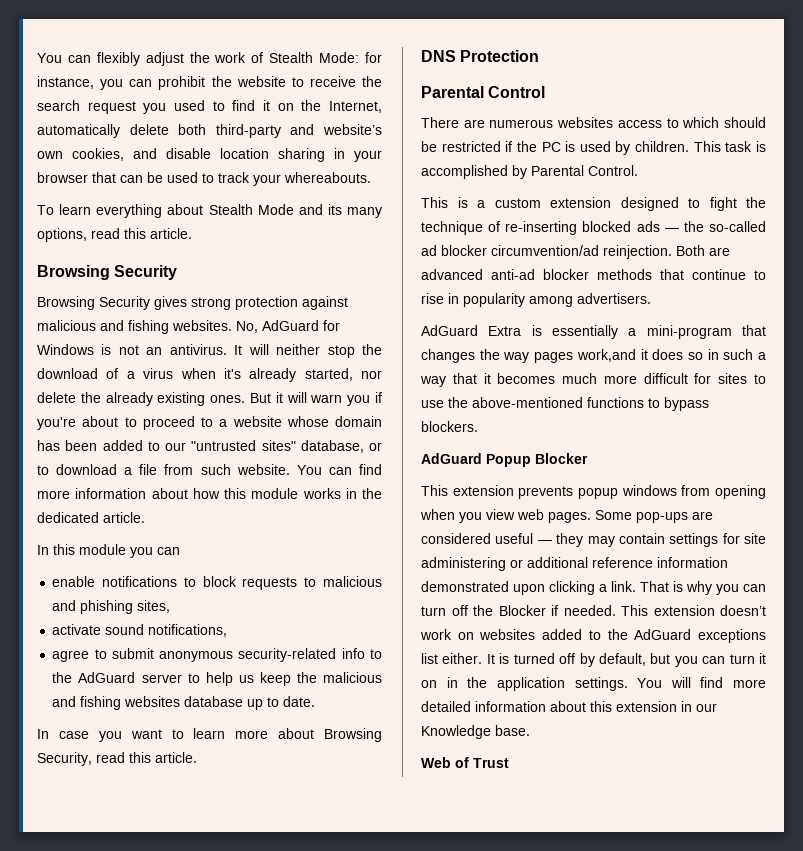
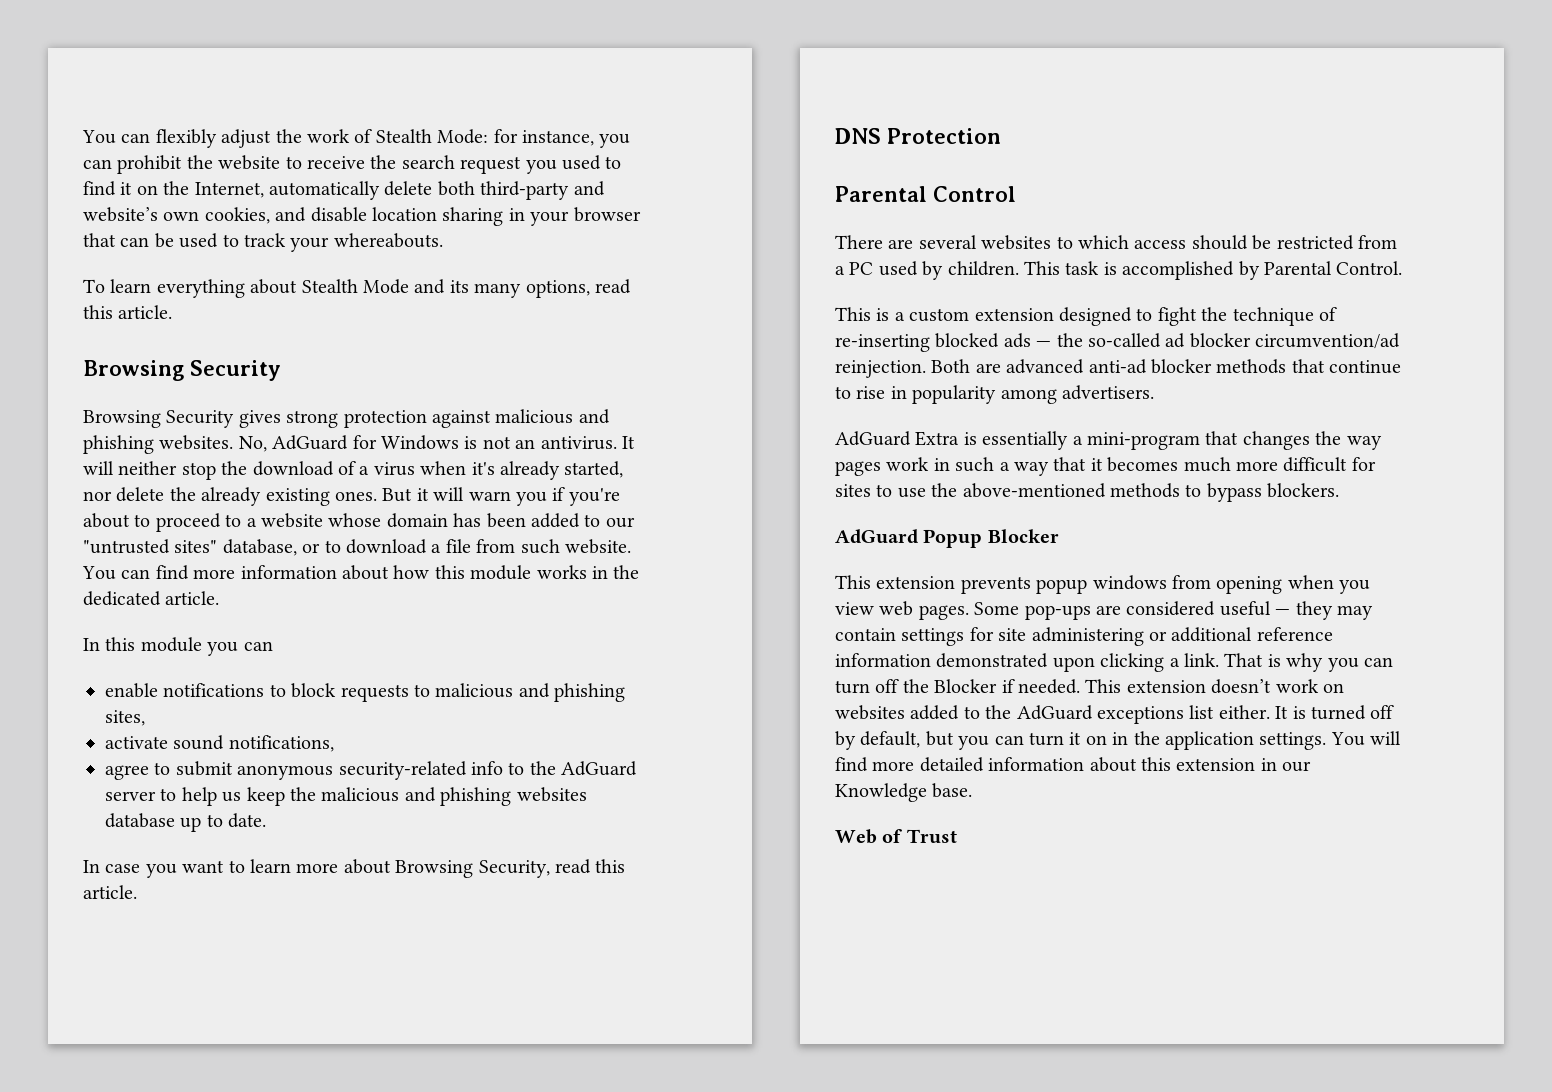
[128,320,169,334] fishing -> [83,435,154,454] phishing
[80,696,122,710] fishing -> [440,787,512,806] phishing
[489,117,662,128] numerous websites access -> [918,235,1052,250] several websites
(720, 122) none -> [1134,240,1187,249] access
[505,141,576,152] if the PC is -> [1358,235,1397,249] [835,262,874,275] from a PC
[576,349,703,362] work,and it does so -> [886,457,930,471] work
[587,397,644,408] functions -> [1110,483,1180,498] methods

